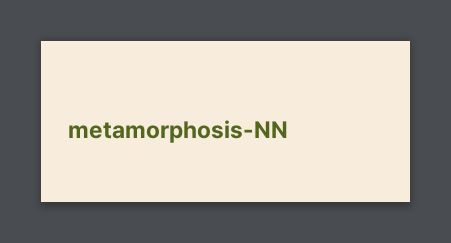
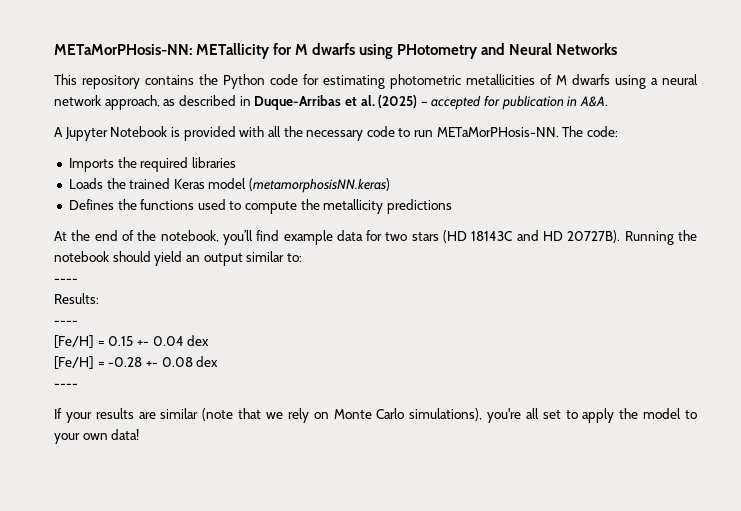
[68,120,288,143] metamorphosis-NN -> [54,43,618,59] [54,74,698,89] [54,95,609,110] [54,126,619,141] [68,157,236,172] [68,178,391,193] [68,199,453,214] [54,230,697,245] [54,251,302,266] [54,278,78,283] [54,293,99,304] [54,320,78,325] [54,335,210,348] [54,356,219,369] [54,383,78,388] [54,408,698,423] [54,429,140,444] METaMorPHosis-NN: METallicity for M dwarfs using PHotometry and Neural Networks // This repository contains the Python code for estimating photometric metallicities of M dwarfs using a neural network approach, as described in Duque-Arribas et al. (2025) – accepted for publication in A&A. // A Jupyter Notebook is provided with all the necessary code to run METaMorPHosis-NN. The code: // Imports the required libraries // Loads the trained Keras model (metamorphosisNN.keras) // Defines the functions used to compute the metallicity predictions // At the end of the notebook, you’ll find example data for two stars (HD 18143C and HD 20727B). Running the notebook should yield an output similar to: // ---- // Results: // ---- // [Fe/H] = 0.15 +- 0.04 dex // [Fe/H] = -0.28 +- 0.08 dex // ---- // If your results are similar (note that we rely on Monte Carlo simulations), you're all set to apply the model to your own data!

